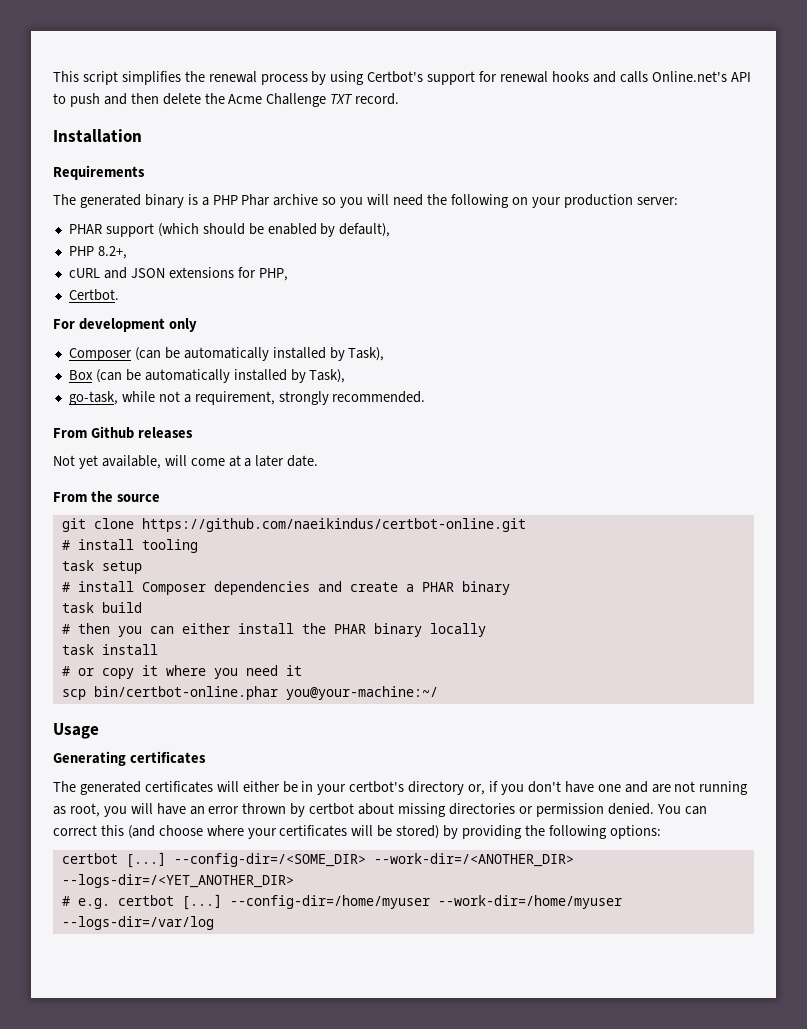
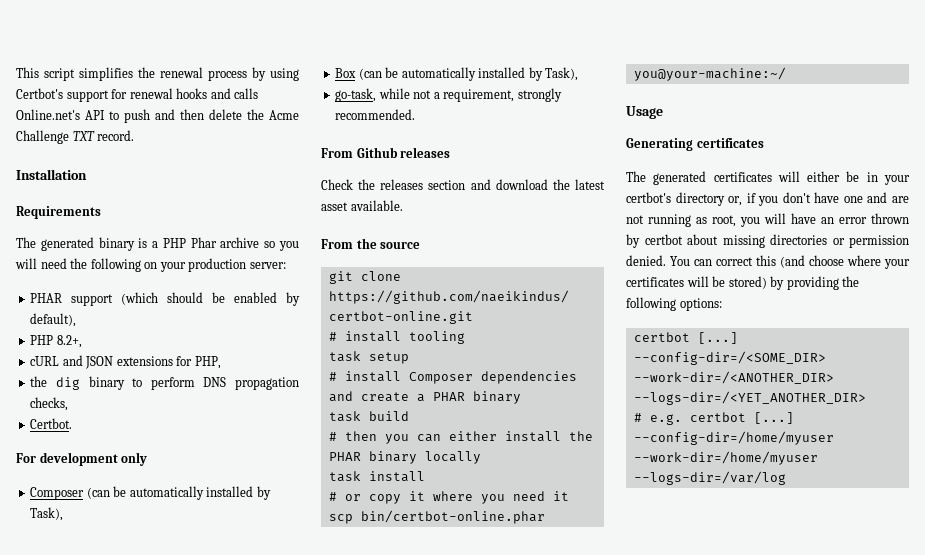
(288, 274) none -> [30,376,299,390] [30,397,69,411] // the dig binary to perform DNS propagation checks,
[53,455,319,469] Not yet available, will come at a later date. -> [321,179,605,190] [321,200,403,211] Check the releases section and download the latest asset available.

